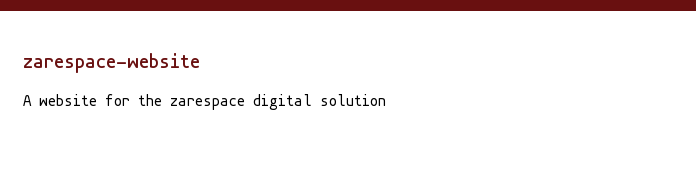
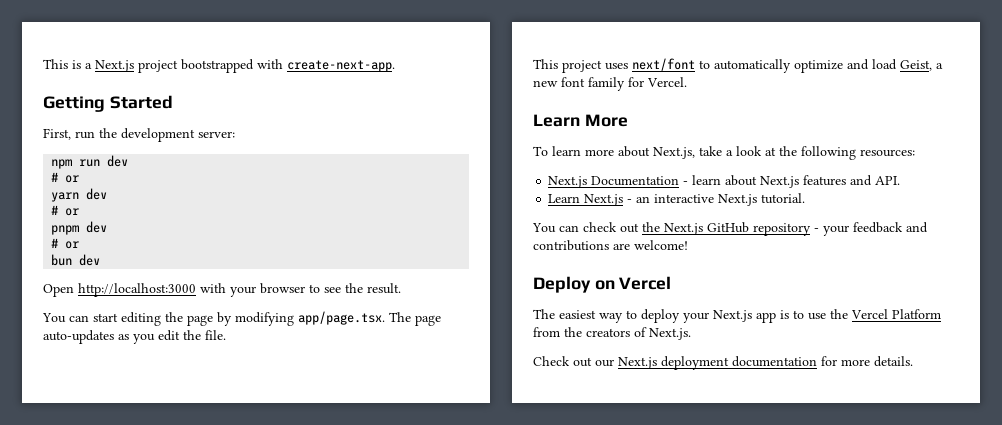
[23,53,200,73] [23,94,386,110] zarespace-website // A website for the zarespace digital solution -> [43,59,395,73] [43,95,173,112] [43,128,235,142] [51,155,129,169] [51,172,80,183] [51,188,108,202] [51,205,80,216] [51,221,108,235] [51,238,80,249] [51,254,101,266] [43,283,401,297] [42,311,441,326] [43,330,226,344] [533,58,943,73] [533,77,687,91] [533,114,628,127] [533,146,915,160] [548,175,901,188] [548,193,806,206] [532,222,928,236] [533,240,688,251] [533,276,672,293] [533,309,941,323] [533,327,691,340] [533,356,913,370] This is a Next.js project bootstrapped with create-next-app. // Getting Started // First, run the development server: // npm run dev // # or // yarn dev // # or // pnpm dev // # or // bun dev // Open http://localhost:3000 with your browser to see the result. // You can start editing the page by modifying app/page.tsx. The page auto-updates as you edit the file. // This project uses next/font to automatically optimize and load Geist, a new font family for Vercel. // Learn More // To learn more about Next.js, take a look at the following resources: // Next.js Documentation - learn about Next.js features and API. // Learn Next.js - an interactive Next.js tutorial. // You can check out the Next.js GitHub repository - your feedback and contributions are welcome! // Deploy on Vercel // The easiest way to deploy your Next.js app is to use the Vercel Platform from the creators of Next.js. // Check out our Next.js deployment documentation for more details.

